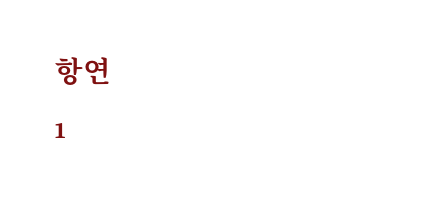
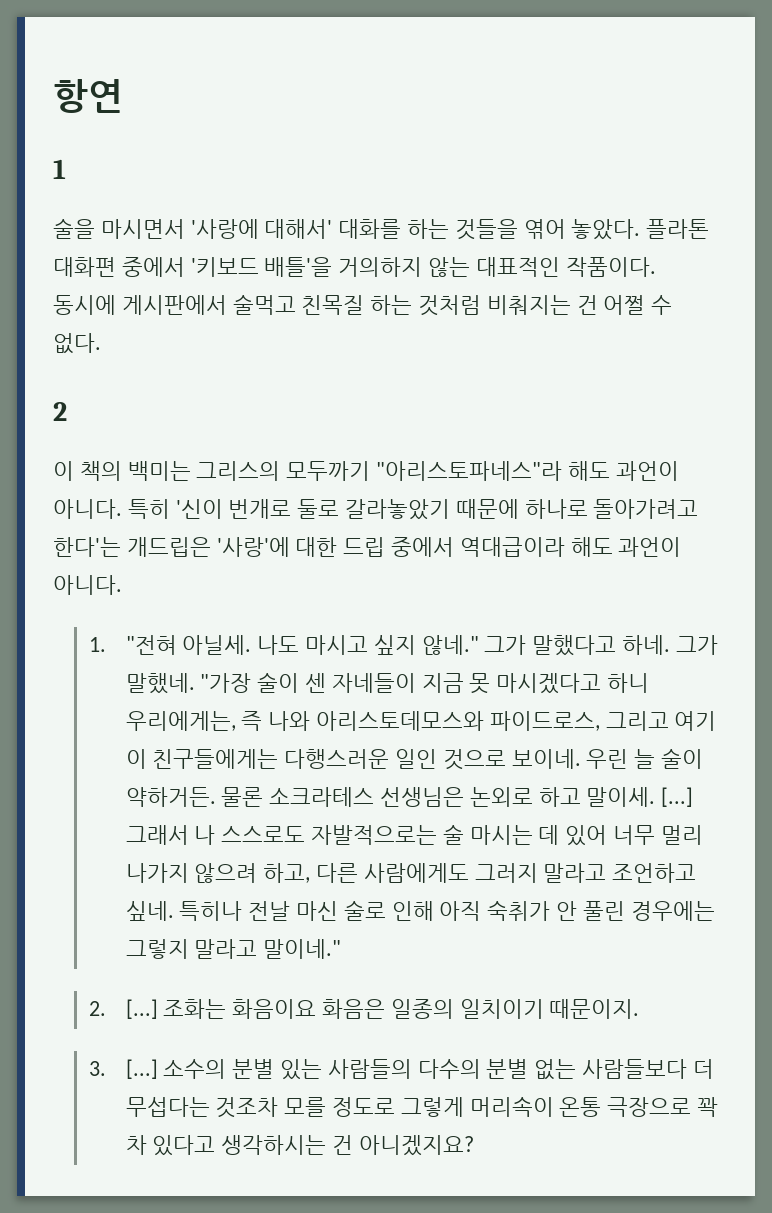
(66, 130) none -> [53,218,710,240] [53,257,656,277] [53,294,673,316] [53,333,101,354] [53,402,67,421] [53,461,679,481] [53,499,699,520] [53,537,682,557] [53,575,122,595] [89,635,718,656] [125,672,650,694] [125,711,717,731] [125,748,704,770] [125,787,694,807] [125,824,703,846] [125,863,697,883] [125,900,715,921] [125,939,342,959] [89,999,640,1019] [89,1059,714,1080] [125,1096,719,1118] [125,1135,474,1156] // 술을 마시면서 '사랑에 대해서' 대화를 하는 것들을 엮어 놓았다. 플라톤 대화편 중에서 '키보드 배틀'을 거의하지 않는 대표적인 작품이다. 동시에 게시판에서 술먹고 친목질 하는 것처럼 비춰지는 건 어쩔 수 없다. // 2 // 이 책의 백미는 그리스의 모두까기 "아리스토파네스"라 해도 과언이 아니다. 특히 '신이 번개로 둘로 갈라놓았기 때문에 하나로 돌아가려고 한다'는 개드립은 '사랑'에 대한 드립 중에서 역대급이라 해도 과언이 아니다. // 1. "전혀 아닐세. 나도 마시고 싶지 않네." 그가 말했다고 하네. 그가 말했네. "가장 술이 센 자네들이 지금 못 마시겠다고 하니 우리에게는, 즉 나와 아리스토데모스와 파이드로스, 그리고 여기 이 친구들에게는 다행스러운 일인 것으로 보이네. 우린 늘 술이 약하거든. 물론 소크라테스 선생님은 논외로 하고 말이세. [...] 그래서 나 스스로도 자발적으로는 술 마시는 데 있어 너무 멀리 나가지 않으려 하고, 다른 사람에게도 그러지 말라고 조언하고 싶네. 특히나 전날 마신 술로 인해 아직 숙취가 안 풀린 경우에는 그렇지 말라고 말이네." // 2. [...] 조화는 화음이요 화음은 일종의 일치이기 때문이지. // 3. [...] 소수의 분별 있는 사람들의 다수의 분별 없는 사람들보다 더 무섭다는 것조차 모를 정도로 그렇게 머리속이 온통 극장으로 꽉 차 있다고 생각하시는 건 아니겠지요?

